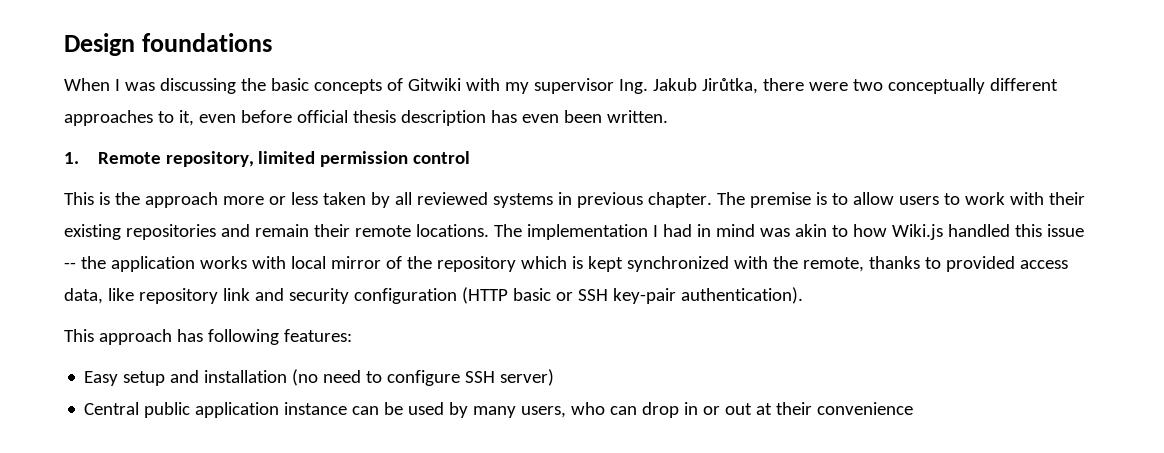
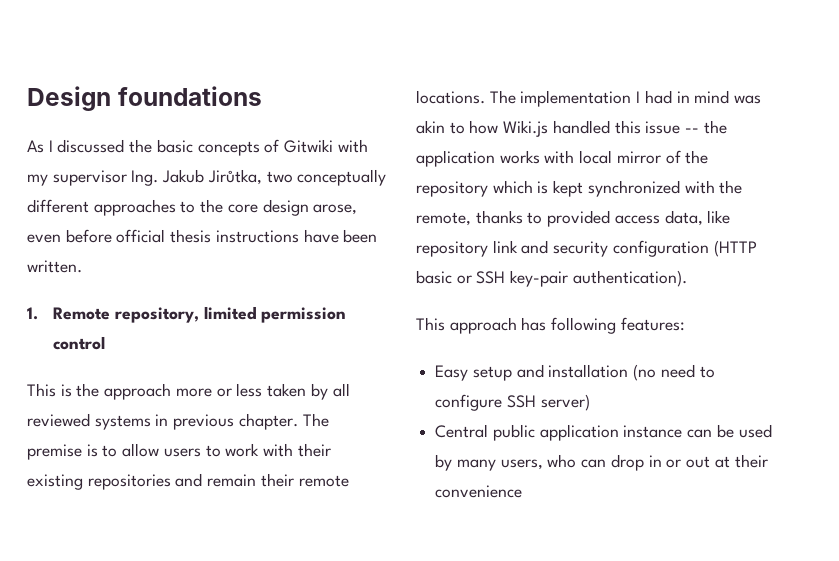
[64,78,236,94] When I was discussing -> [27,139,125,153] As I discussed
[762,78,848,91] there were -> (262, 177) none
[178,110,194,126] it, -> [200,199,358,216] the core design arose,
[400,110,559,126] description has even -> [215,229,339,243] instructions have

